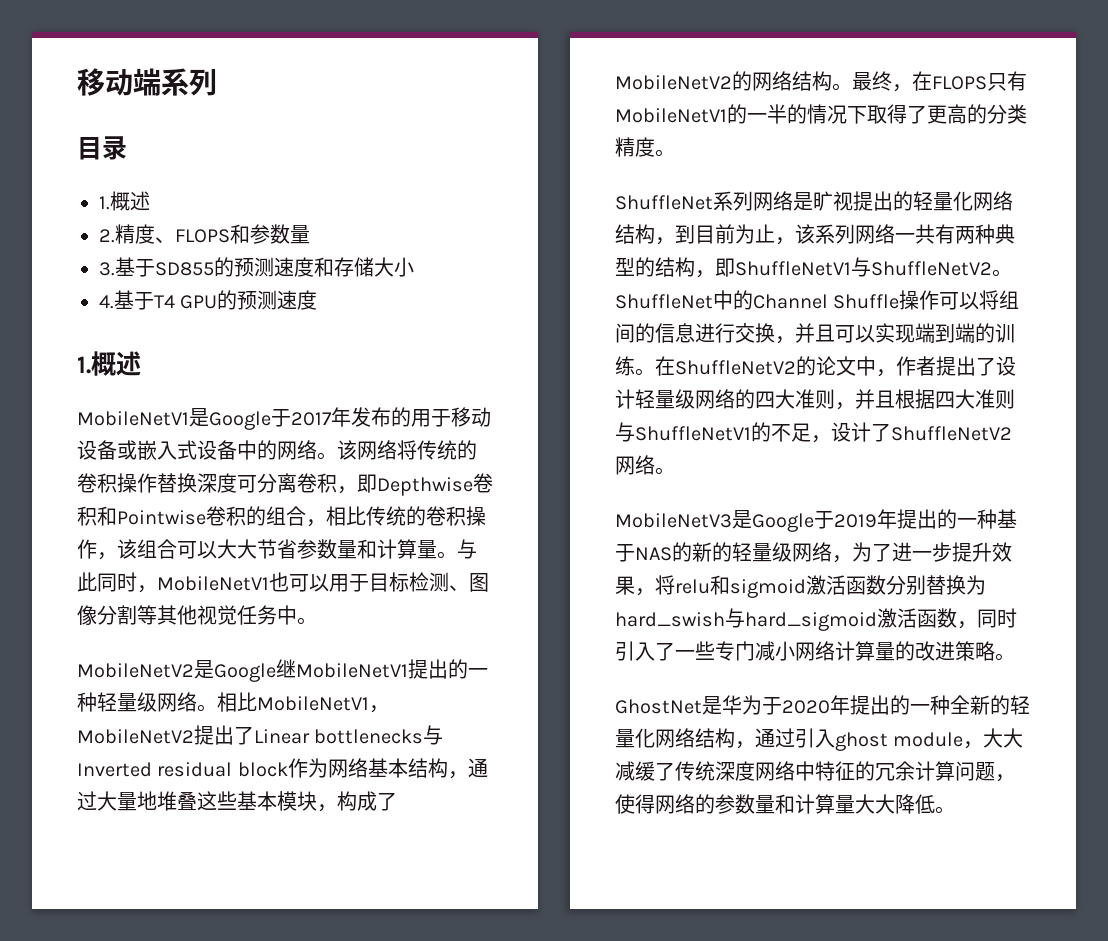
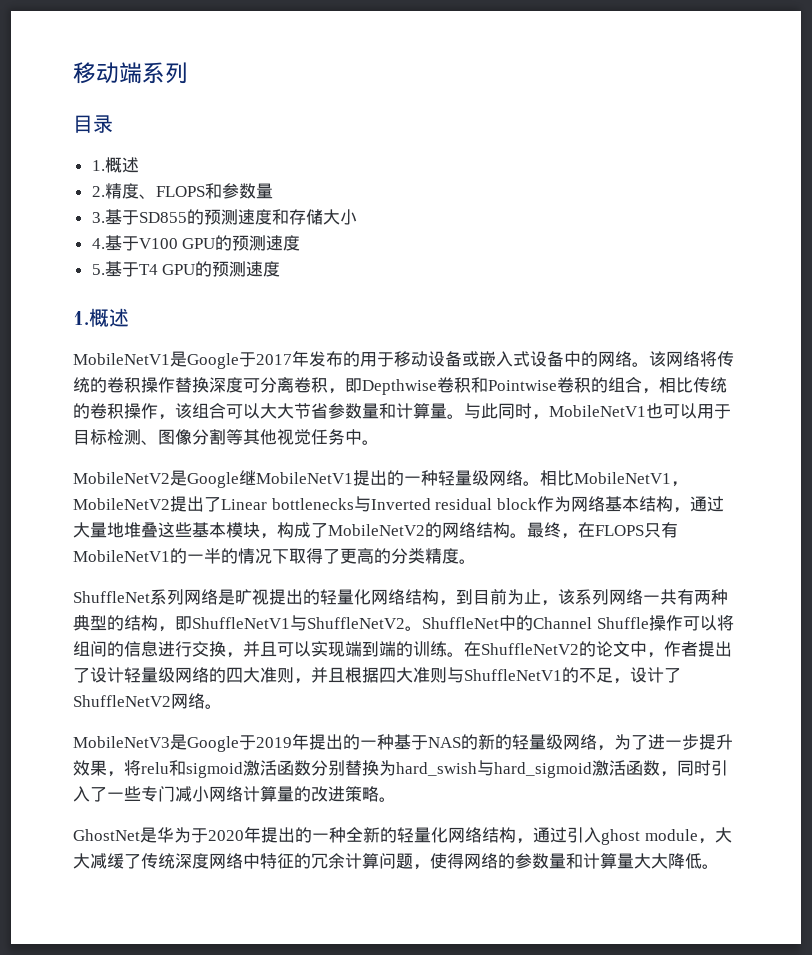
(154, 301) none -> [138,235,301,251] [91,261,139,277] V100 GPU的预测速度 // 5.基于

